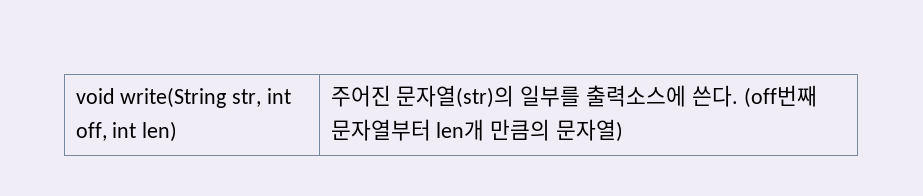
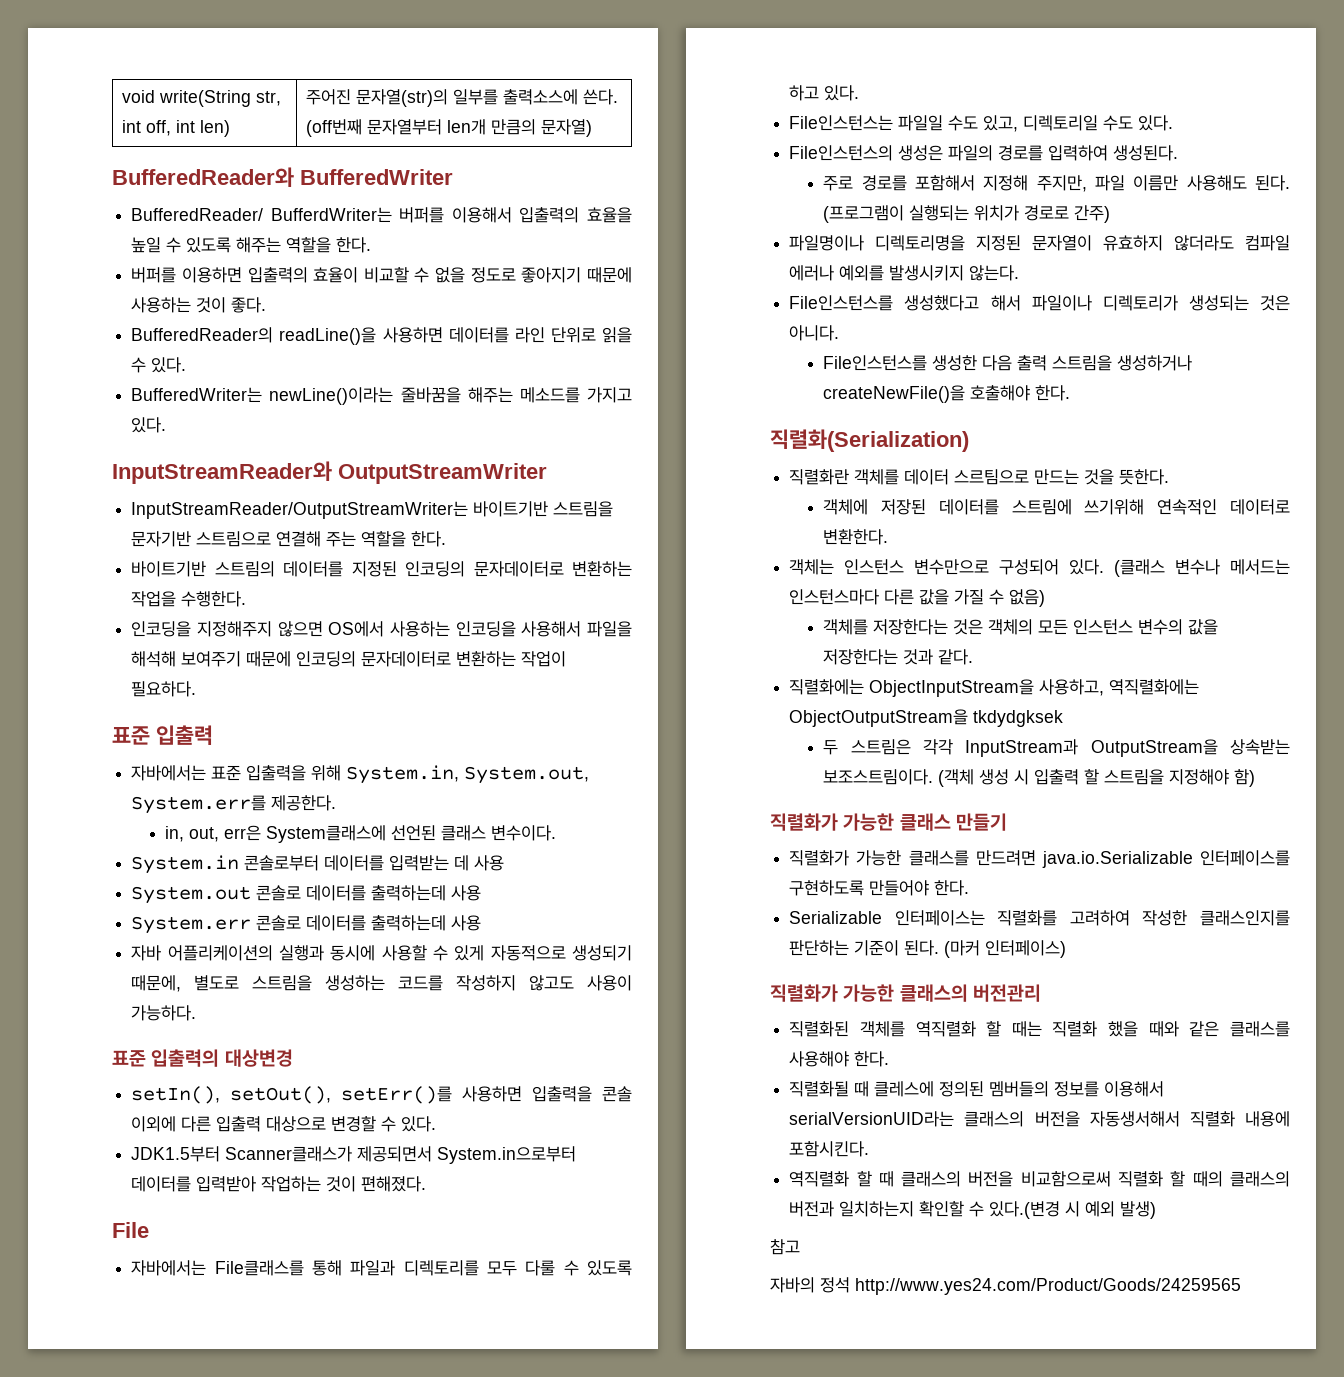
(624, 130) none -> [112,167,453,187] [131,207,632,223] [131,237,372,253] [131,267,633,283] [131,297,267,313] [131,327,632,345] [131,357,187,373] [131,387,632,405] [131,417,167,433] [112,461,547,484] [131,501,614,519] [131,531,447,547] [131,561,632,577] [131,591,247,607] [131,621,632,637] [131,651,567,667] [131,681,197,697] [112,725,213,745] [131,765,590,784] [131,795,337,814] [165,825,557,843] [131,855,505,874] [131,885,482,904] [131,915,482,934] [131,945,632,961] [131,975,632,992] [131,1005,197,1021] [112,1049,293,1067] [131,1086,632,1104] [131,1116,437,1132] [131,1146,577,1164] [131,1176,427,1192] [112,1222,149,1238] [131,1260,632,1276] [789,85,860,101] [789,115,1174,132] [789,145,1179,161] [823,175,1290,192] [823,205,1111,223] [789,235,1290,251] [789,265,1020,281] [789,295,1290,311] [789,325,840,341] [823,355,1193,371] [823,385,1071,403] [770,429,969,452] [789,469,1170,485] [823,499,1290,515] [823,529,889,545] [789,559,1290,577] [789,589,1046,607] [823,619,1219,635] [823,649,974,665] [789,679,1200,697] [789,709,1064,727] [823,739,1290,757] [823,769,1256,787] [770,813,1007,831] [789,850,1290,868] [789,880,970,896] [789,910,1290,926] [789,940,1067,958] [770,984,1041,1002] [789,1021,1290,1037] [789,1051,890,1067] [789,1081,1165,1097] [789,1111,1290,1127] [789,1141,870,1157] [789,1171,1290,1187] [789,1201,1157,1219] [770,1239,800,1255] [770,1277,1241,1295] // BufferedReader와 BufferedWriter // BufferedReader/ BufferdWriter는 버퍼를 이용해서 입출력의 효율을 높일 수 있도록 해주는 역할을 한다. // 버퍼를 이용하면 입출력의 효율이 비교할 수 없을 정도로 좋아지기 때문에 사용하는 것이 좋다. // BufferedReader의 readLine()을 사용하면 데이터를 라인 단위로 읽을 수 있다. // BufferedWriter는 newLine()이라는 줄바꿈을 해주는 메소드를 가지고 있다. // InputStreamReader와 OutputStreamWriter // InputStreamReader/OutputStreamWriter는 바이트기반 스트림을 문자기반 스트림으로 연결해 주는 역할을 한다. // 바이트기반 스트림의 데이터를 지정된 인코딩의 문자데이터로 변환하는 작업을 수행한다. // 인코딩을 지정해주지 않으면 OS에서 사용하는 인코딩을 사용해서 파일을 해석해 보여주기 때문에 인코딩의 문자데이터로 변환하는 작업이 필요하다. // 표준 입출력 // 자바에서는 표준 입출력을 위해 System.in, System.out, System.err를 제공한다. // in, out, err은 System클래스에 선언된 클래스 변수이다. // System.in 콘솔로부터 데이터를 입력받는 데 사용 // System.out 콘솔로 데이터를 출력하는데 사용 // System.err 콘솔로 데이터를 출력하는데 사용 // 자바 어플리케이션의 실행과 동시에 사용할 수 있게 자동적으로 생성되기 때문에, 별도로 스트림을 생성하는 코드를 작성하지 않고도 사용이 가능하다. // 표준 입출력의 대상변경 // setIn(), setOut(), setErr()를 사용하면 입출력을 콘솔 이외에 다른 입출력 대상으로 변경할 수 있다. // JDK1.5부터 Scanner클래스가 제공되면서 System.in으로부터 데이터를 입력받아 작업하는 것이 편해졌다. // File // 자바에서는 File클래스를 통해 파일과 디렉토리를 모두 다룰 수 있도록 하고 있다. // File인스턴스는 파일일 수도 있고, 디렉토리일 수도 있다. // File인스턴스의 생성은 파일의 경로를 입력하여 생성된다. // 주로 경로를 포함해서 지정해 주지만, 파일 이름만 사용해도 된다. (프로그램이 실행되는 위치가 경로로 간주) // 파일명이나 디렉토리명을 지정된 문자열이 유효하지 않더라도 컴파일 에러나 예외를 발생시키지 않는다. // File인스턴스를 생성했다고 해서 파일이나 디렉토리가 생성되는 것은 아니다. // File인스턴스를 생성한 다음 출력 스트림을 생성하거나 createNewFile()을 호출해야 한다. // 직렬화(Serialization) // 직렬화란 객체를 데이터 스르팀으로 만드는 것을 뜻한다. // 객체에 저장된 데이터를 스트림에 쓰기위해 연속적인 데이터로 변환한다. // 객체는 인스턴스 변수만으로 구성되어 있다. (클래스 변수나 메서드는 인스턴스마다 다른 값을 가질 수 없음) // 객체를 저장한다는 것은 객체의 모든 인스턴스 변수의 값을 저장한다는 것과 같다. // 직렬화에는 ObjectInputStream을 사용하고, 역직렬화에는 ObjectOutputStream을 tkdydgksek // 두 스트림은 각각 InputStream과 OutputStream을 상속받는 보조스트림이다. (객체 생성 시 입출력 할 스트림을 지정해야 함) // 직렬화가 가능한 클래스 만들기 // 직렬화가 가능한 클래스를 만드려면 java.io.Serializable 인터페이스를 구현하도록 만들어야 한다. // Serializable 인터페이스는 직렬화를 고려하여 작성한 클래스인지를 판단하는 기준이 된다. (마커 인터페이스) // 직렬화가 가능한 클래스의 버전관리 // 직렬화된 객체를 역직렬화 할 때는 직렬화 했을 때와 같은 클래스를 사용해야 한다. // 직렬화될 때 클레스에 정의된 멤버들의 정보를 이용해서 serialVersionUID라는 클래스의 버전을 자동생서해서 직렬화 내용에 포함시킨다. // 역직렬화 할 때 클래스의 버전을 비교함으로써 직렬화 할 때의 클래스의 버전과 일치하는지 확인할 수 있다.(변경 시 예외 발생) // 참고 // 자바의 정석 http://www.yes24.com/Product/Goods/24259565

